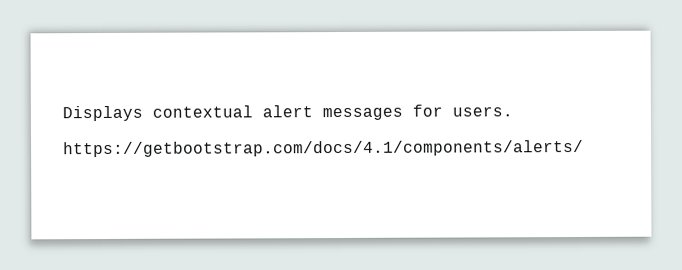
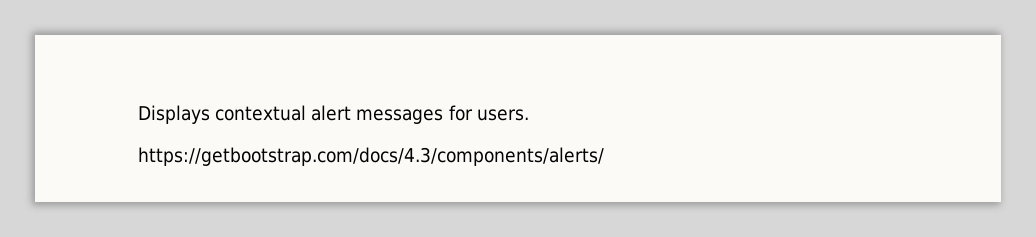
[63,139,584,158] https://getbootstrap.com/docs/4.1/components/alerts/ -> [138,147,604,166] https://getbootstrap.com/docs/4.3/components/alerts/

